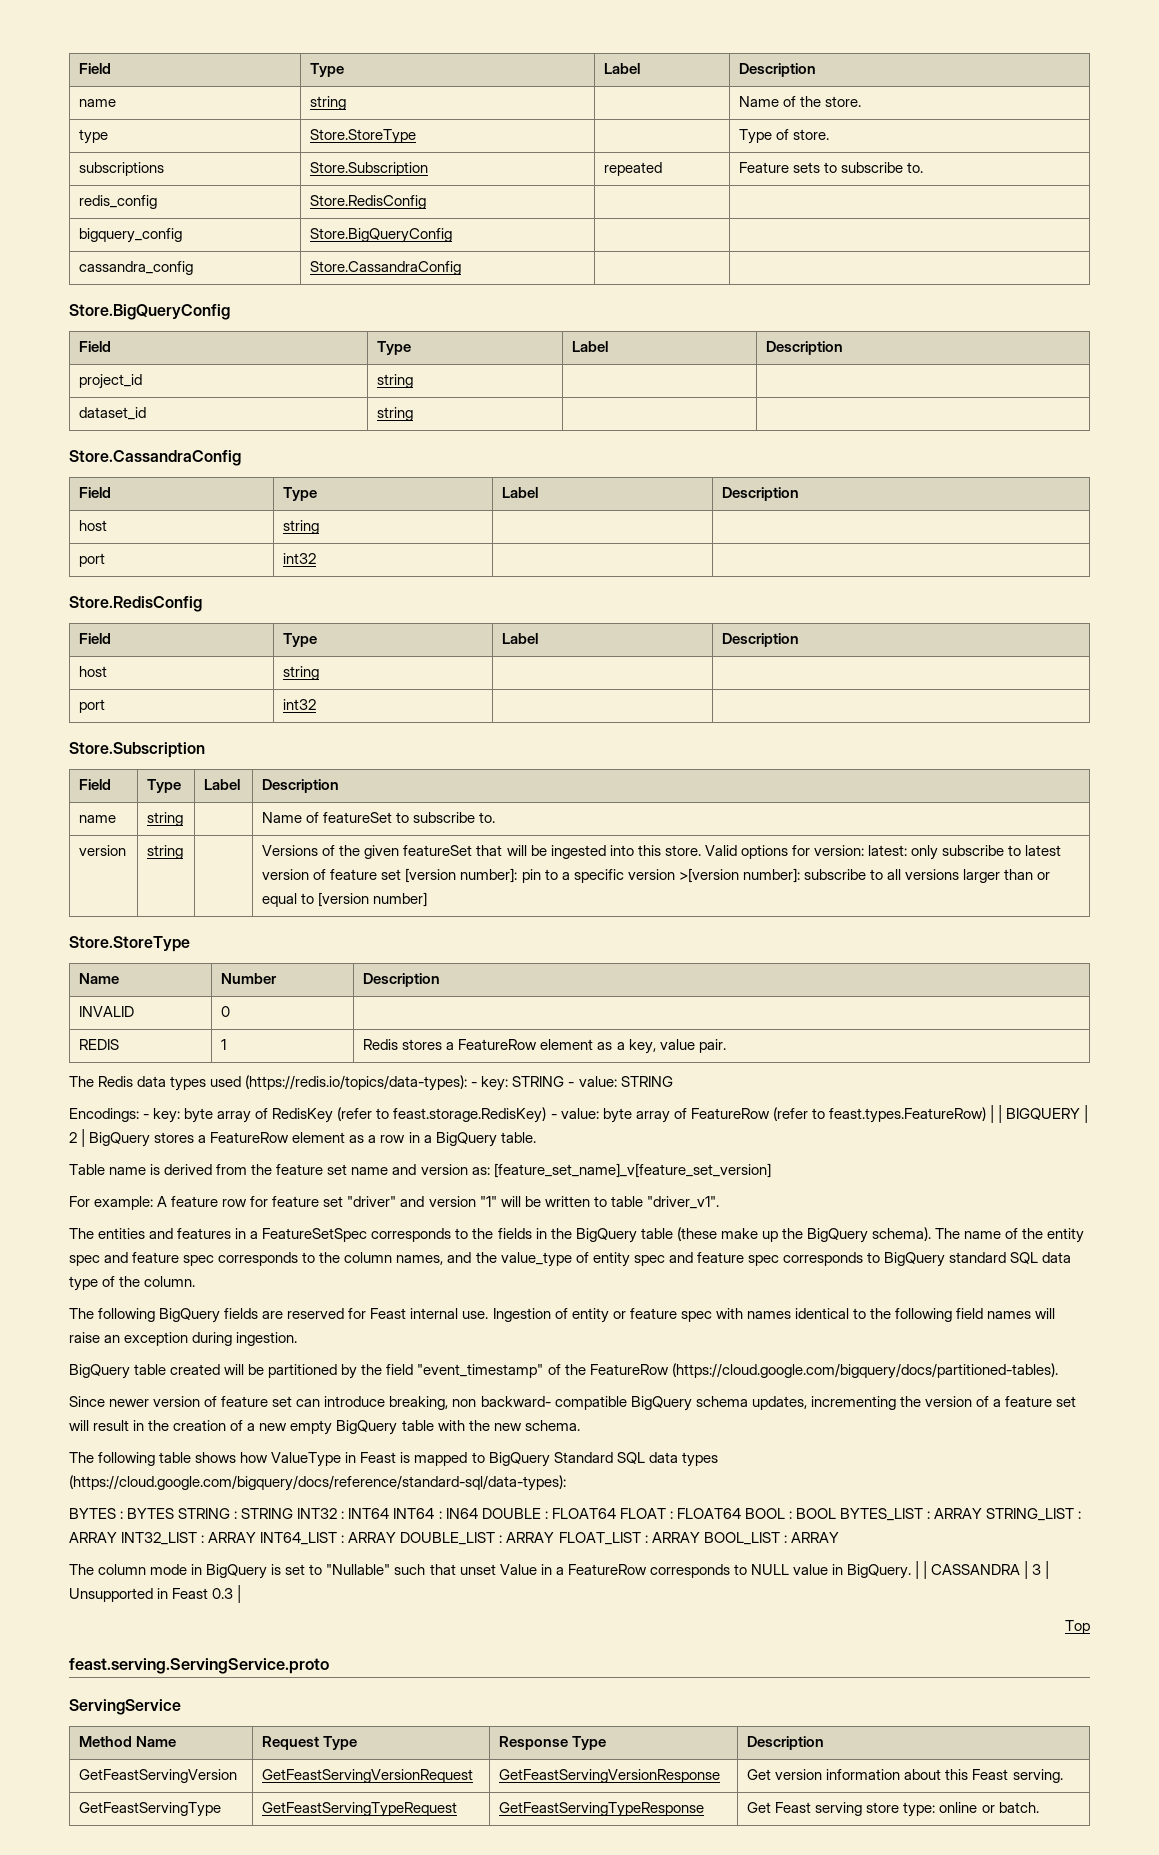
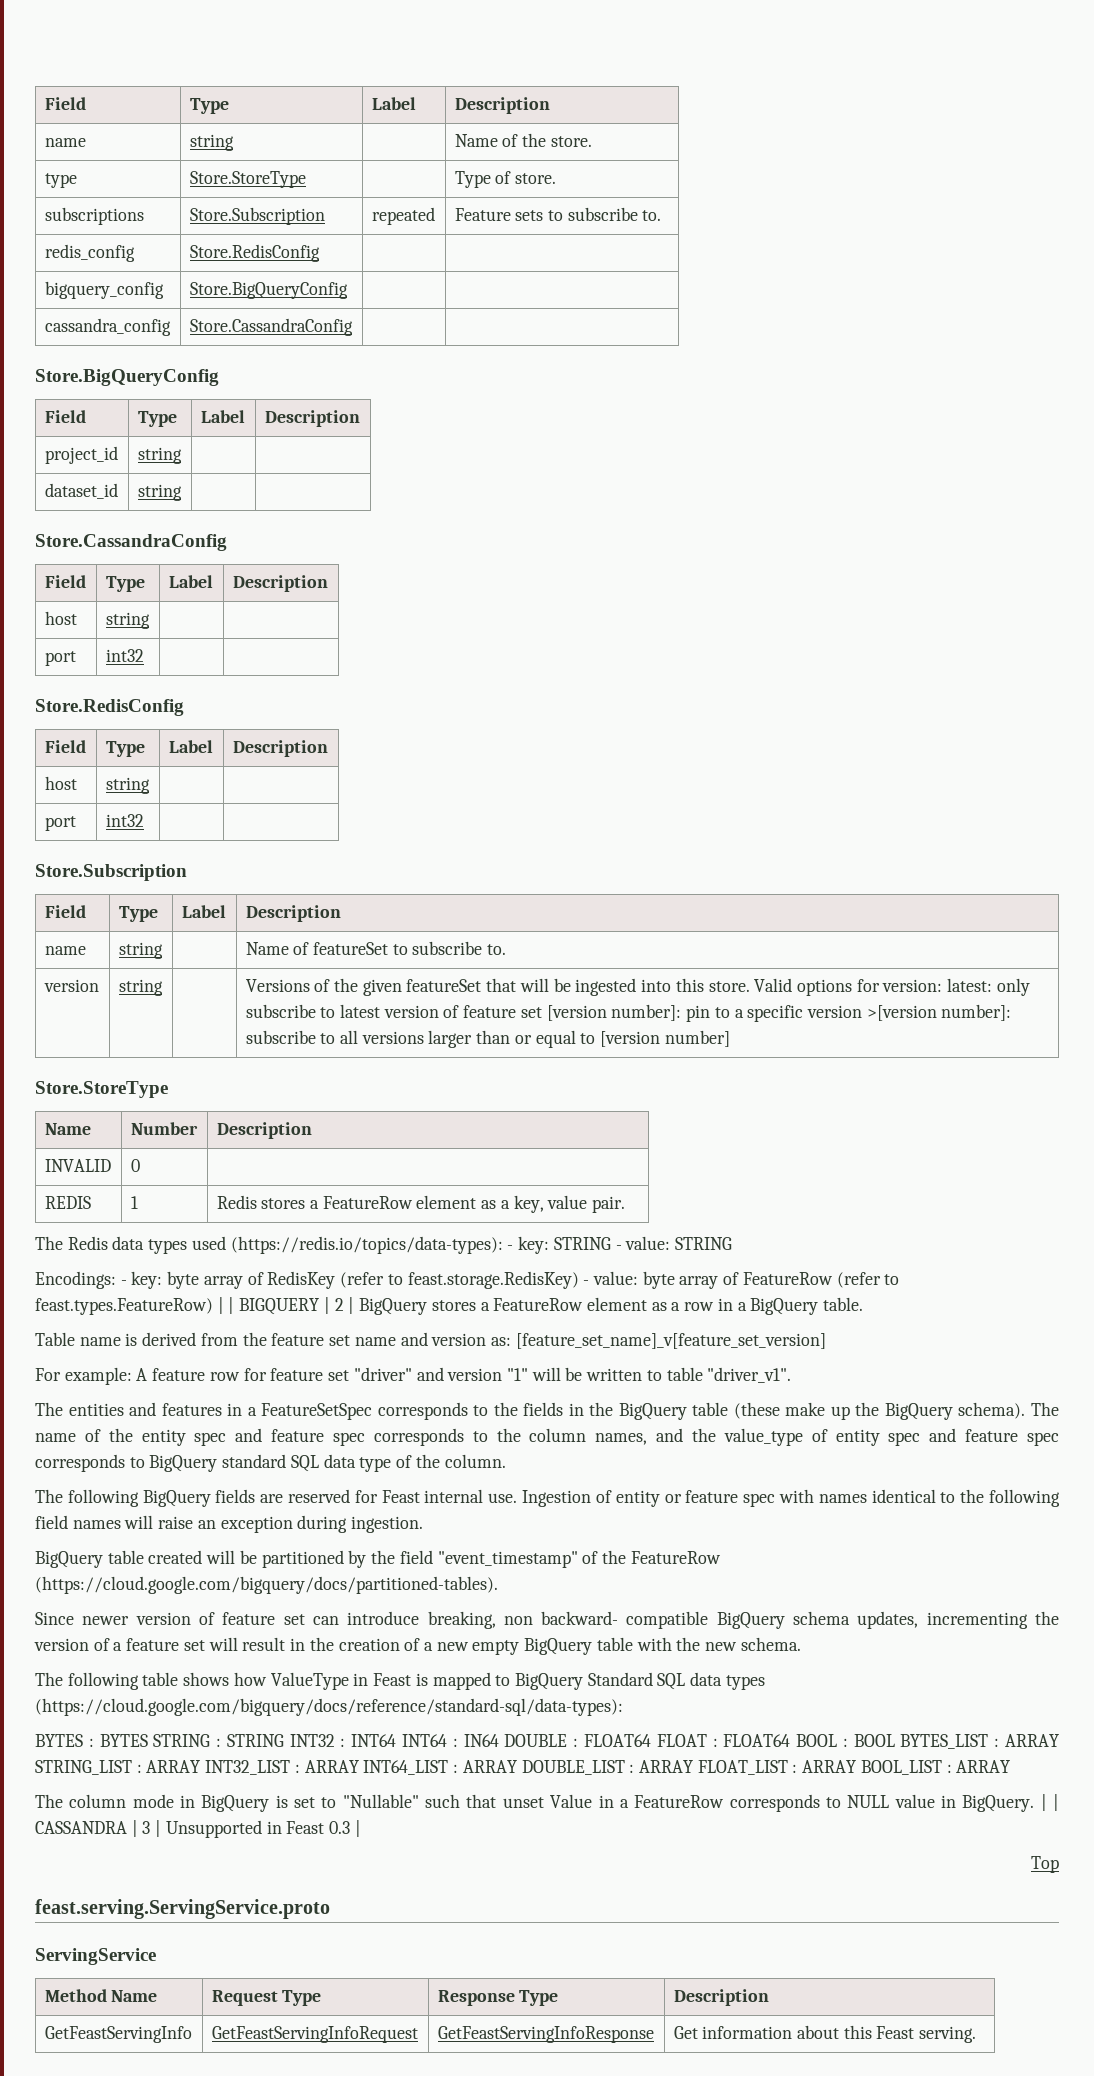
[79,1769,238,1783] [262,1769,474,1783] [499,1769,721,1783] [747,1769,823,1780] GetFeastServingVersion | GetFeastServingVersionRequest | GetFeastServingVersionResponse | Get version -> [44,2026,192,2043] [211,2026,418,2043] [437,2026,654,2043] [673,2026,698,2039] GetFeastServingInfo | GetFeastServingInfoRequest | GetFeastServingInfoResponse | Get
[79,1802,222,1817] [262,1802,458,1817] [499,1802,705,1817] [747,1802,1039,1817] // GetFeastServingType | GetFeastServingTypeRequest | GetFeastServingTypeResponse | Get Feast serving store type: online or batch. -> (977, 2034) none

